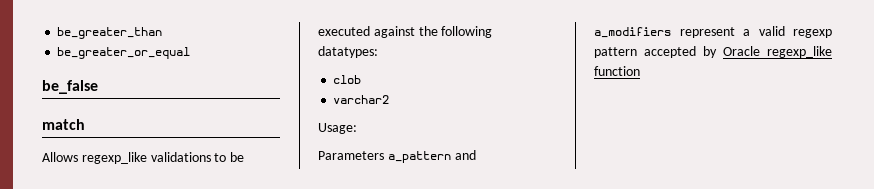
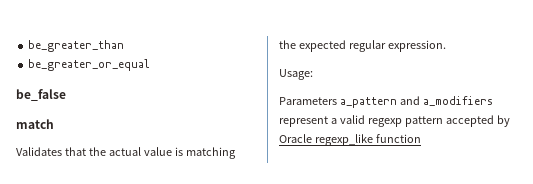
[42,152,245,164] [318,26,493,38] [318,46,378,58] [333,75,362,84] [333,95,390,104] Allows regexp_like validations to be executed against the following datatypes: // clob // varchar2 -> [16,147,236,159] [279,40,446,52] Validates that the actual value is matching the expected regular expression.

